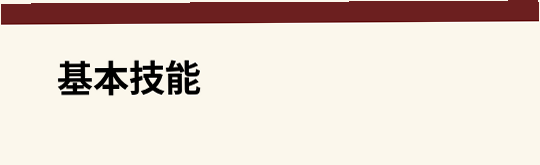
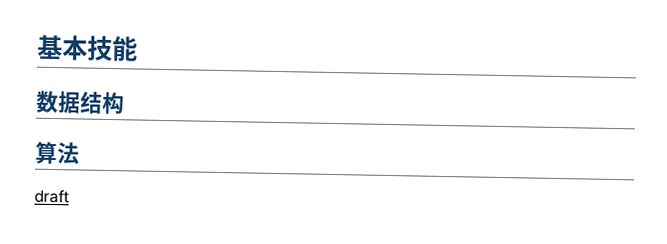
(202, 77) none -> [36,90,125,115] [35,141,80,165] [34,189,69,204] // 数据结构 // 算法 // draft

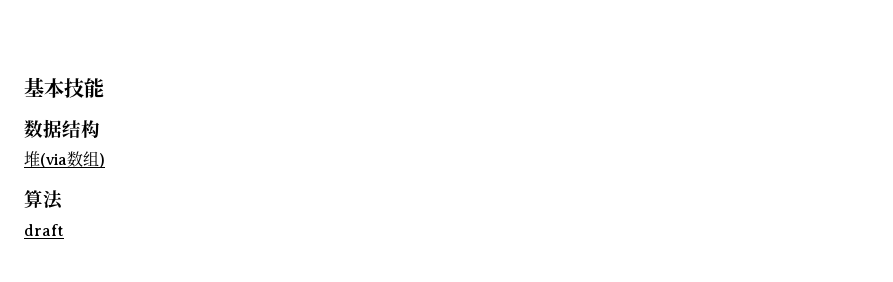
(125, 103) none -> [24,151,105,168] // 堆(via数组)

